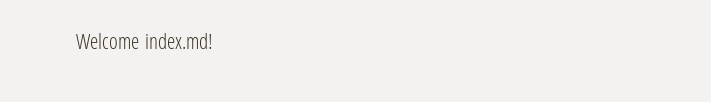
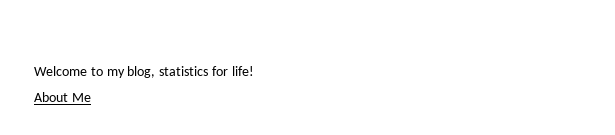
[144,33,213,49] index.md! -> [90,66,254,78] [34,92,91,102] to my blog, statistics for life! // About Me

